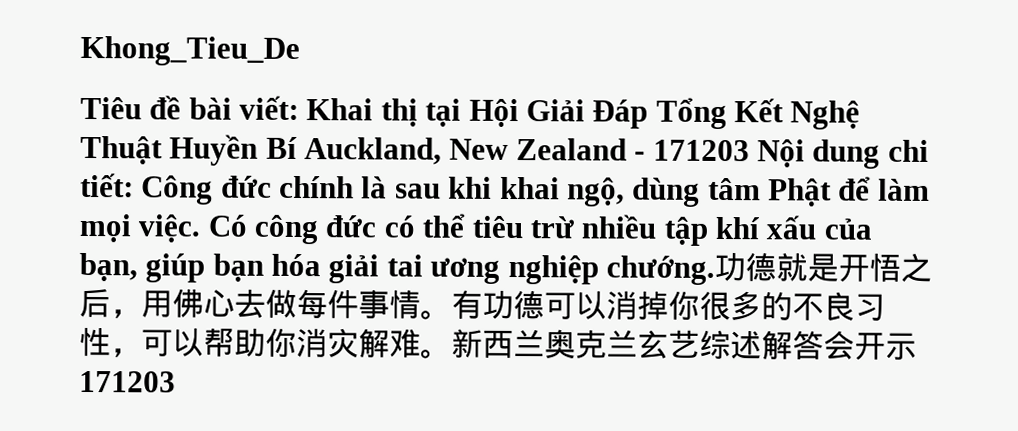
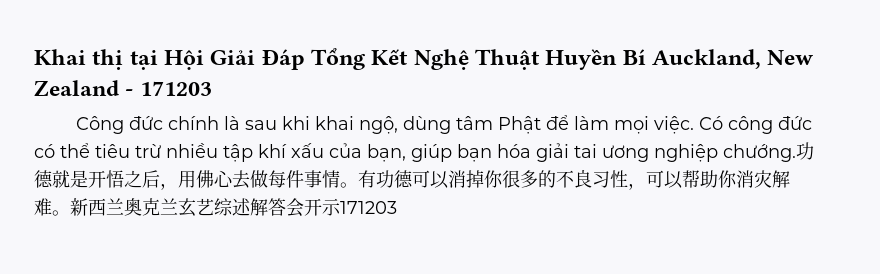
[80,35,300,67] [80,95,300,121] Khong_Tieu_De // Tiêu đề bài viết: -> (34, 57) none
[756,139,929,169] [80,172,134,198] Nội dung chi tiết: -> (212, 88) //

